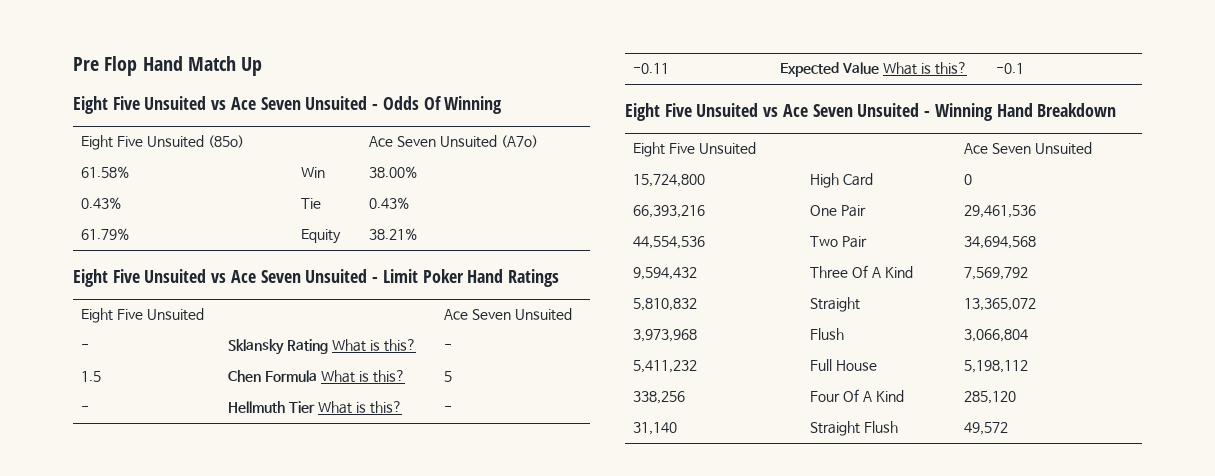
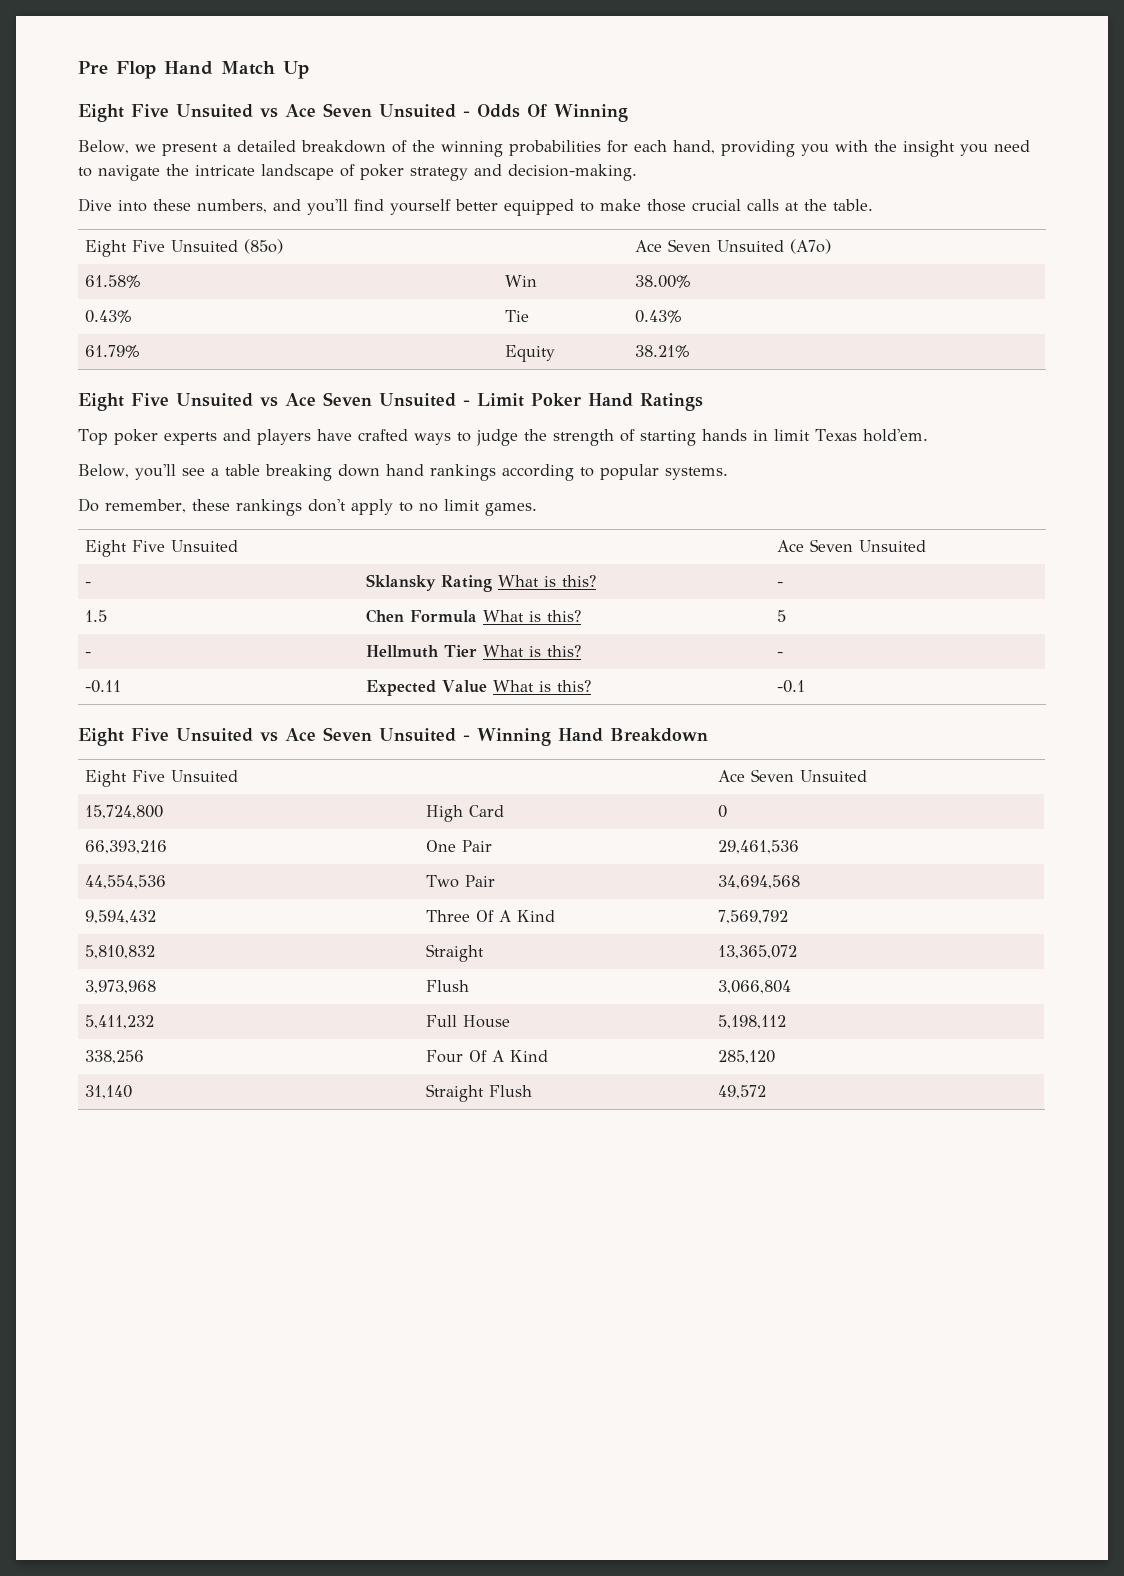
(503, 105) none -> [78,140,1030,157] [78,164,637,181] [78,198,873,216] // Below, we present a detailed breakdown of the winning probabilities for each hand, providing you with the insight you need to navigate the intricate landscape of poker strategy and decision-making. // Dive into these numbers, and you'll find yourself better equipped to make those crucial calls at the table.
(559, 278) none -> [78,429,928,446] [78,464,728,481] [78,498,537,516] // Top poker experts and players have crafted ways to judge the strength of starting hands in limit Texas hold'em. // Below, you'll see a table breaking down hand rankings according to popular systems. // Do remember, these rankings don't apply to no limit games.

